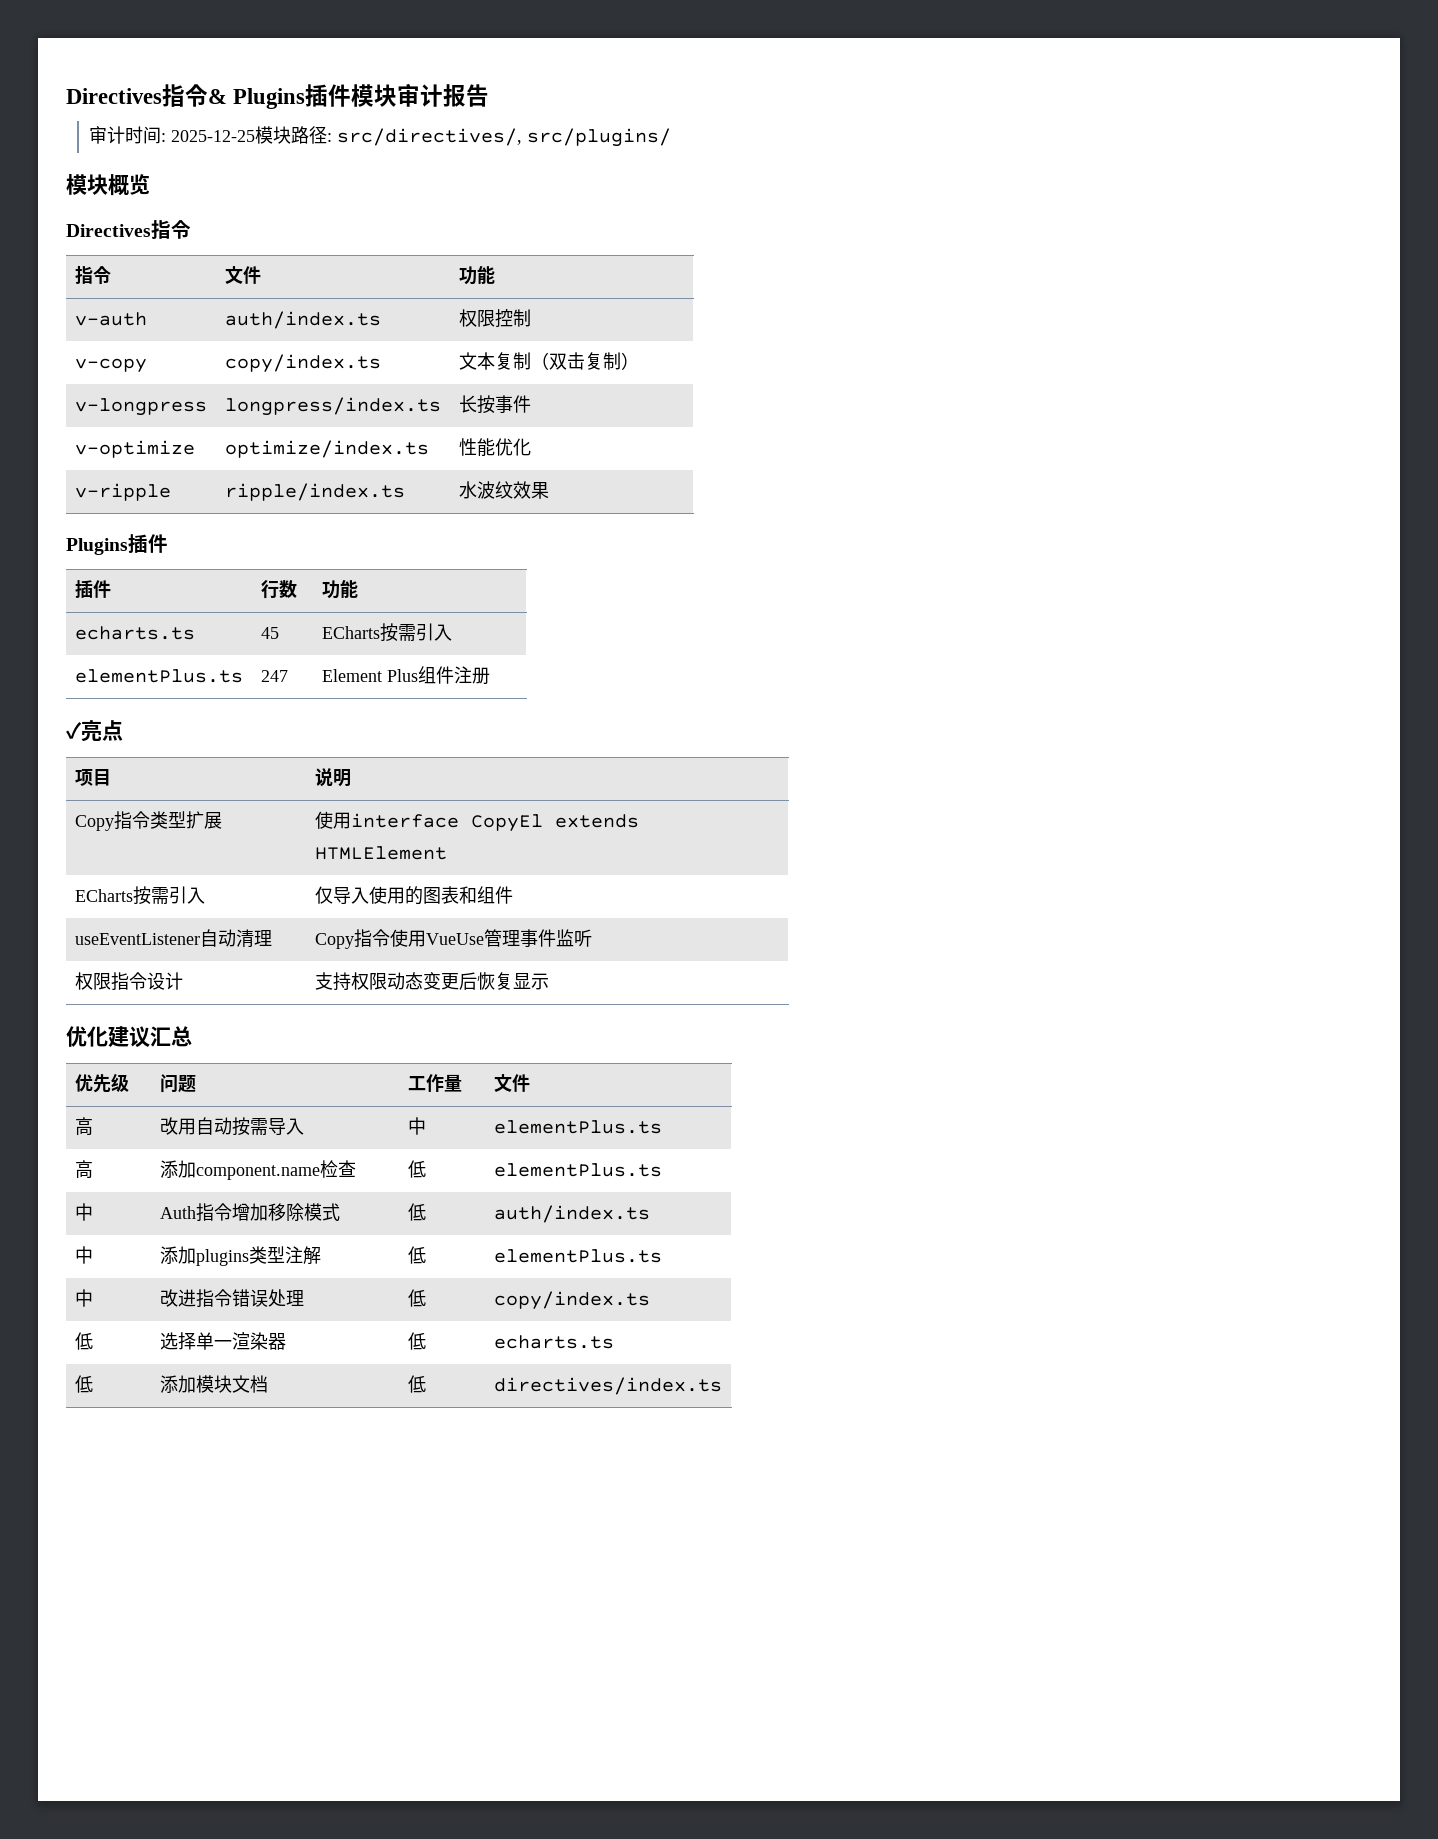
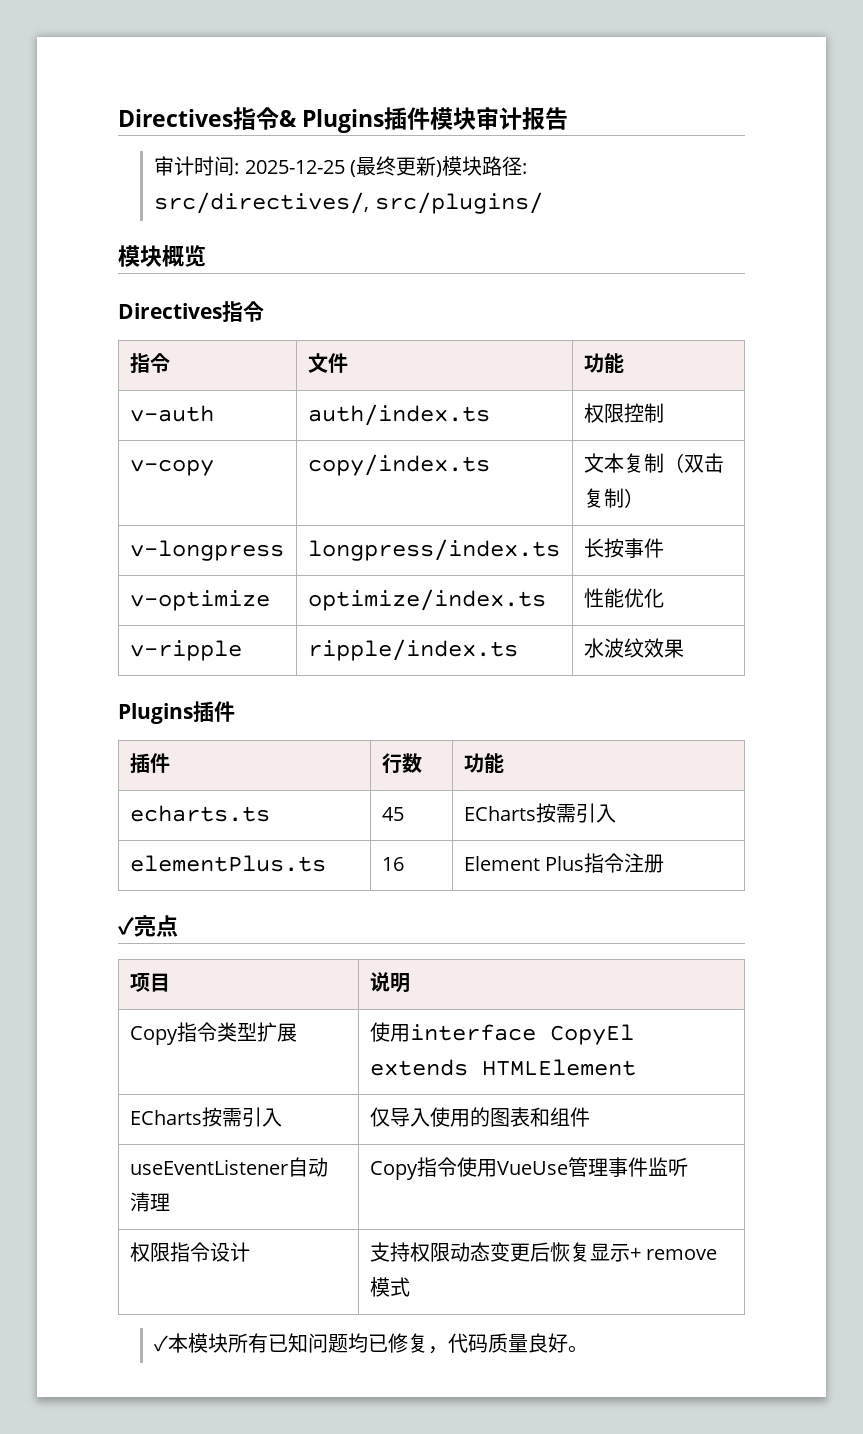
(256, 136) none -> [350,156,443,177] (最终更新)
[260,670,288,682] 247 -> [381,857,404,871] 16
[417,666,454,684] 组件 -> [583,853,624,873] 指令
[66,1026,192,1048] [74,1073,129,1093] [159,1074,196,1093] [407,1074,462,1092] [493,1074,530,1092] [74,1117,93,1136] [159,1117,304,1136] [407,1117,426,1135] [493,1120,662,1134] [74,1160,93,1179] [159,1160,356,1180] [407,1160,426,1178] [493,1163,662,1177] [74,1203,93,1221] [159,1203,340,1222] [407,1203,426,1221] [493,1205,650,1223] [74,1246,93,1264] [159,1246,321,1266] [407,1246,426,1264] [493,1249,662,1263] [74,1289,93,1307] [159,1289,304,1308] [407,1289,426,1307] [493,1291,650,1310] [74,1332,93,1350] [159,1332,286,1350] [407,1332,426,1350] [493,1335,614,1349] [74,1375,93,1393] [159,1375,268,1393] [407,1375,426,1393] [493,1377,722,1395] // 优化建议汇总 // 优先级 | 问题 | 工作量 | 文件 // 高 | 改用自动按需导入 | 中 | elementPlus.ts // 高 | 添加component.name检查 | 低 | elementPlus.ts // 中 | Auth指令增加移除模式 | 低 | auth/index.ts // 中 | 添加plugins类型注解 | 低 | elementPlus.ts // 中 | 改进指令错误处理 | 低 | copy/index.ts // 低 | 选择单一渲染器 | 低 | echarts.ts // 低 | 添加模块文档 | 低 | directives/index.ts -> [629,1247,717,1260] [369,1277,410,1297] [154,1333,589,1354] + remove模式 // ✓本模块所有已知问题均已修复，代码质量良好。

